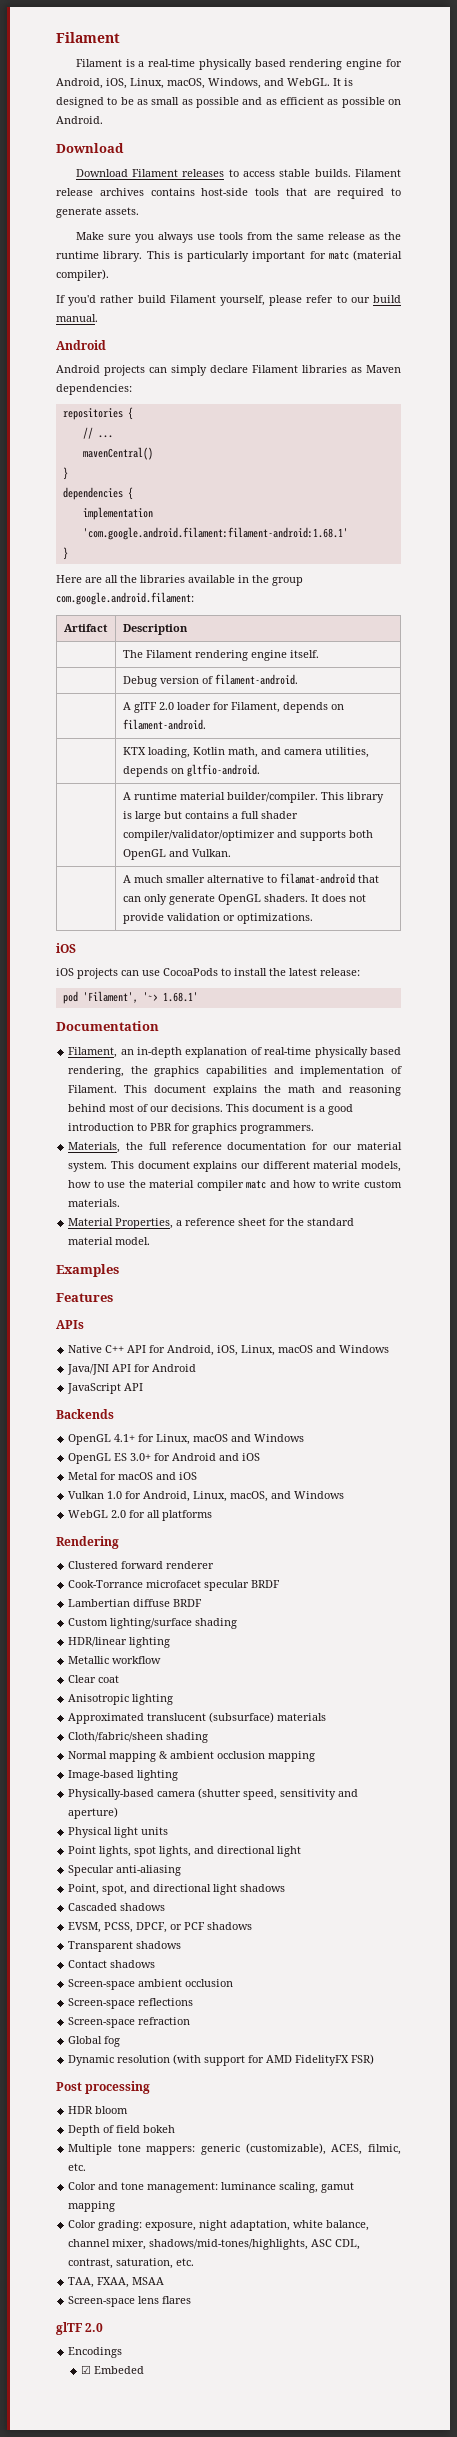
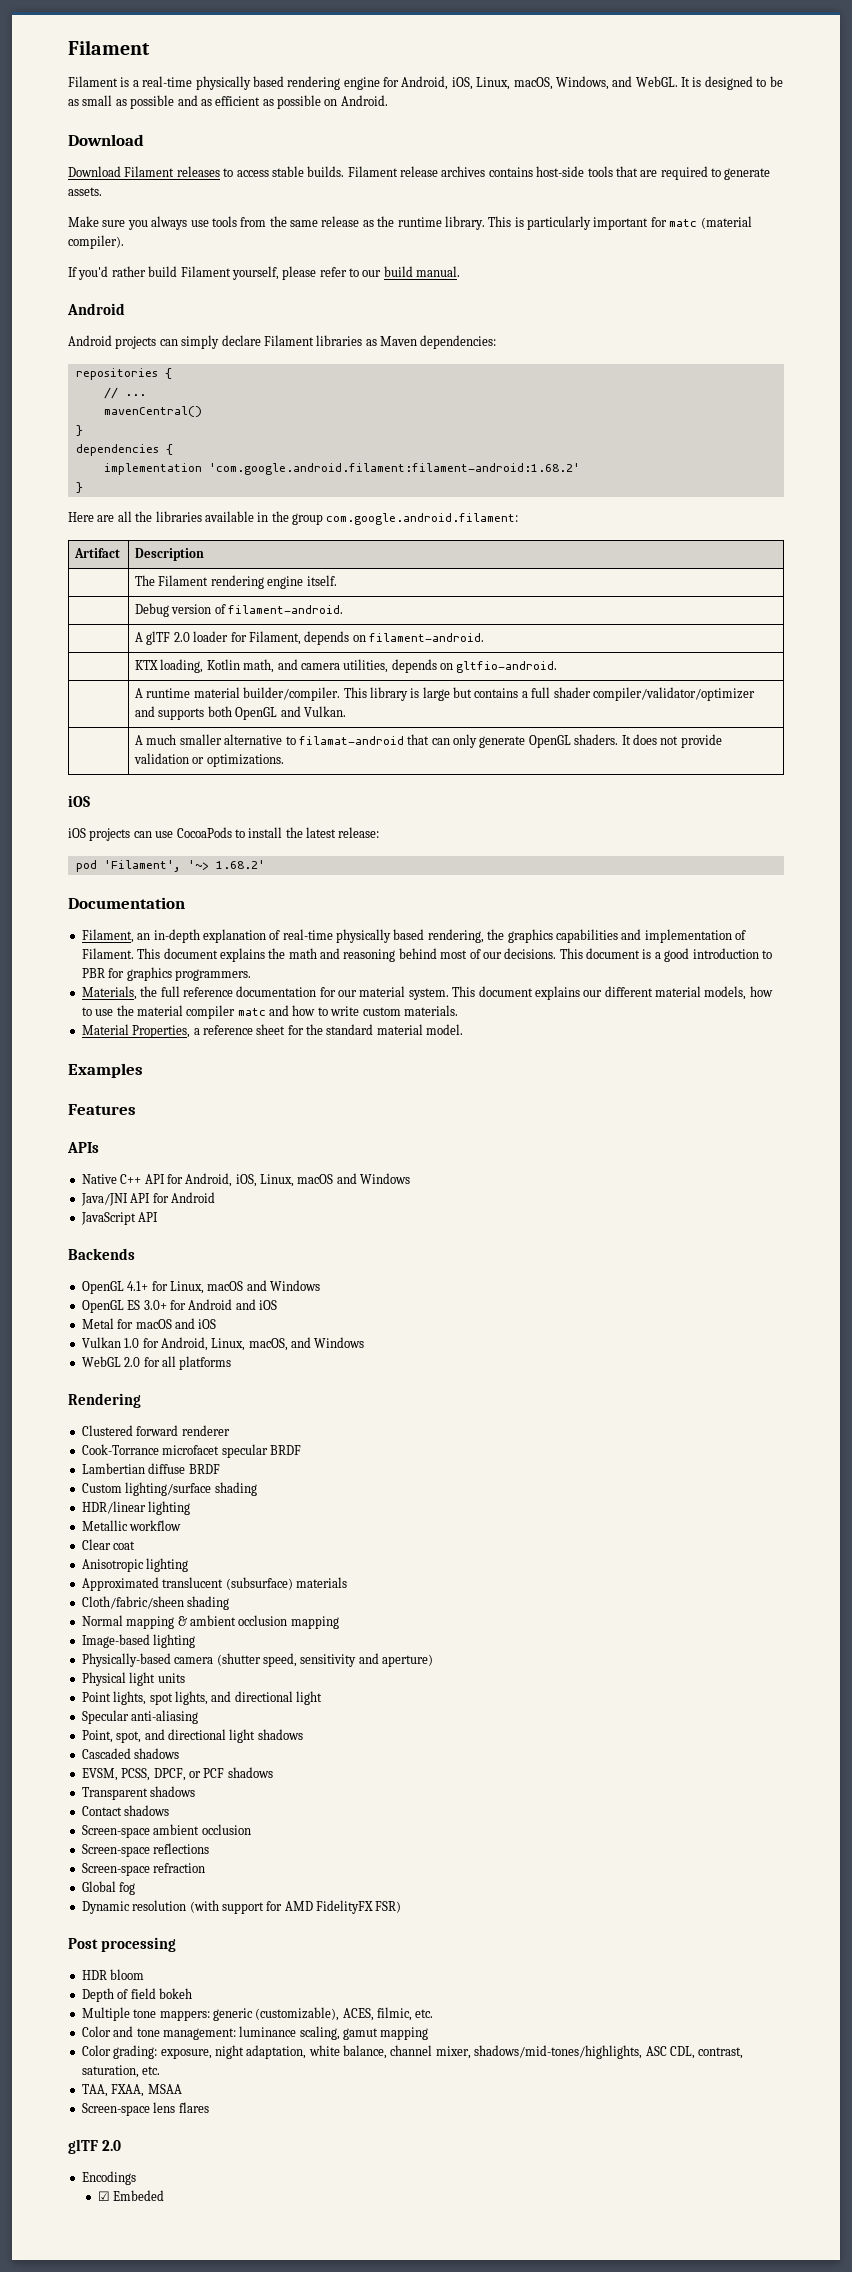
[82,527,348,540] 'com.google.android.filament:filament-android:1.68.1' -> [208,463,580,475] 'com.google.android.filament:filament-android:1.68.2'
[162,992,198,1002] 1.68.1' -> [215,860,265,869] 1.68.2'

